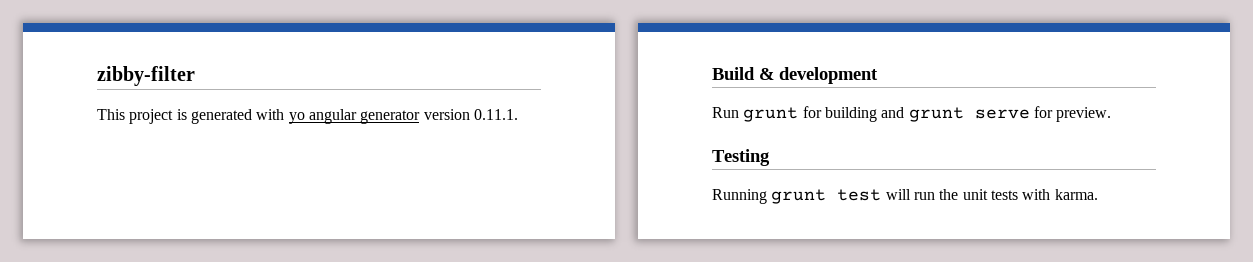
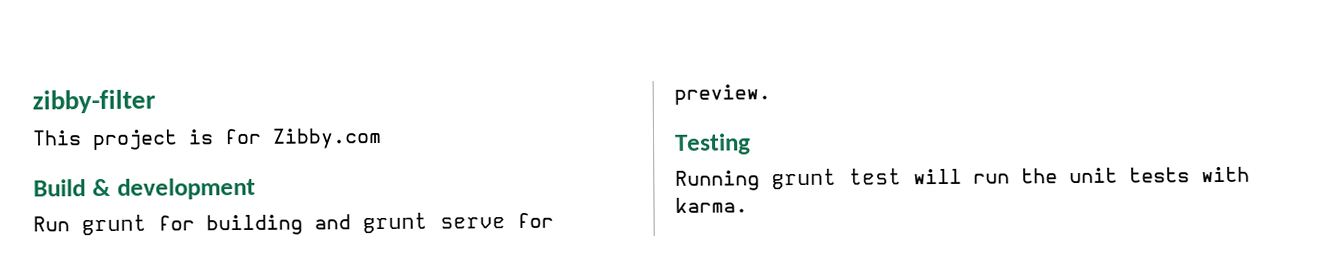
[190,109,518,124] generated with yo angular generator version 0.11.1. -> [224,127,382,149] for Zibby.com

